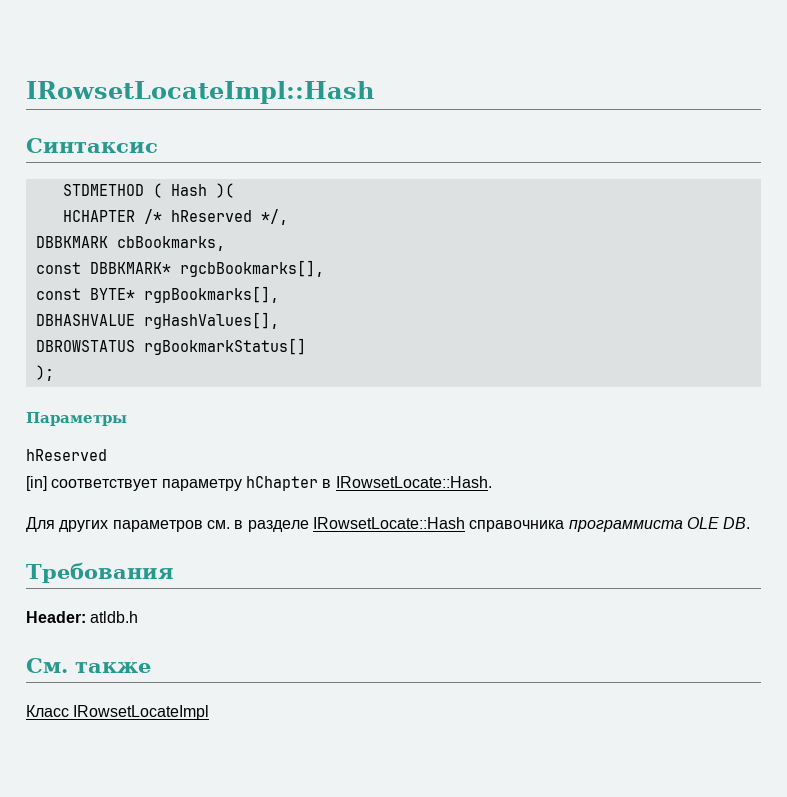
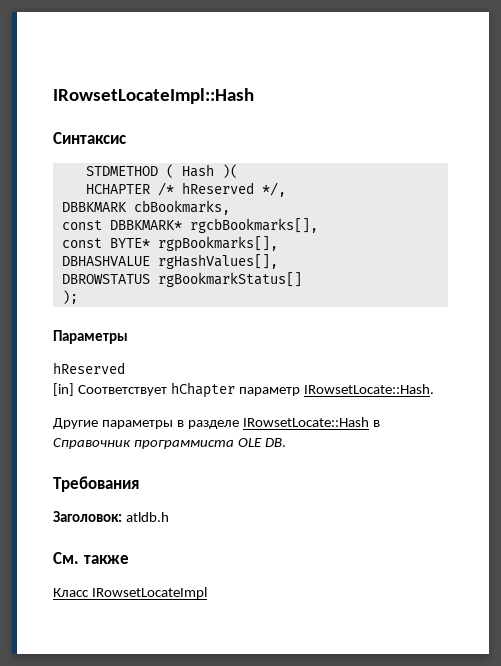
[51,476,492,491] [26,517,230,532] соответствует параметру hChapter в IRowsetLocate::Hash. // Для других параметров см. -> [77,382,434,398] [53,418,173,429] Соответствует hChapter параметр IRowsetLocate::Hash. // Другие параметры
[469,520,565,532] справочника -> [372,420,380,427] [53,438,131,449] в Справочник
[26,611,86,623] Header: -> [53,511,122,522] Заголовок:

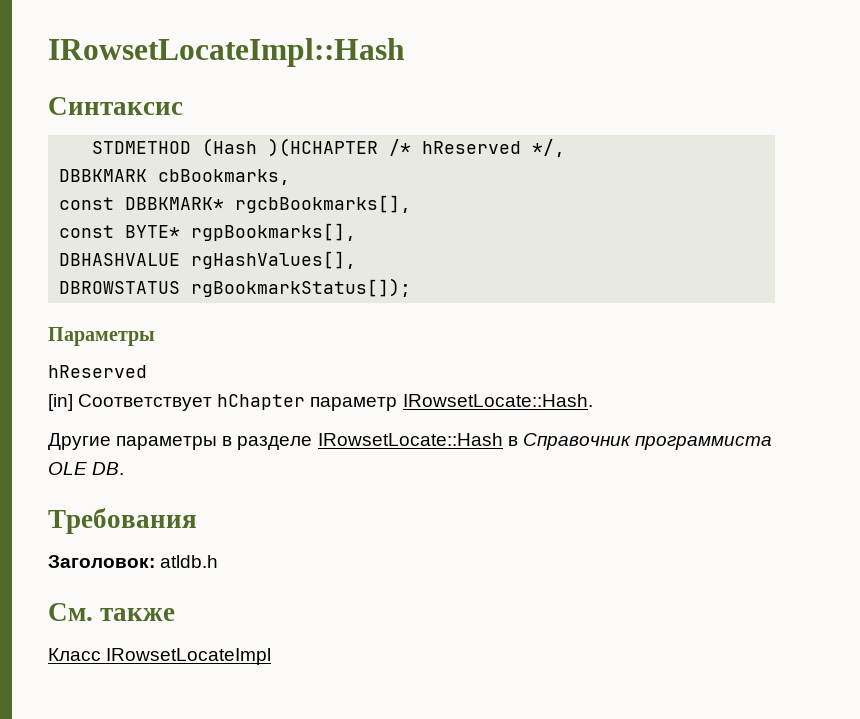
[165,164,238,178] [85,184,150,194] ( Hash )( // HCHAPTER -> [202,138,379,157] (Hash )(HCHAPTER
[157,272,302,287] [61,290,78,304] rgBookmarkStatus[] // ); -> [191,278,412,297] rgBookmarkStatus[]);

